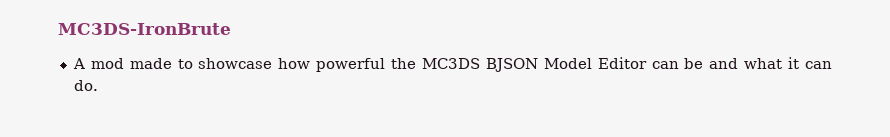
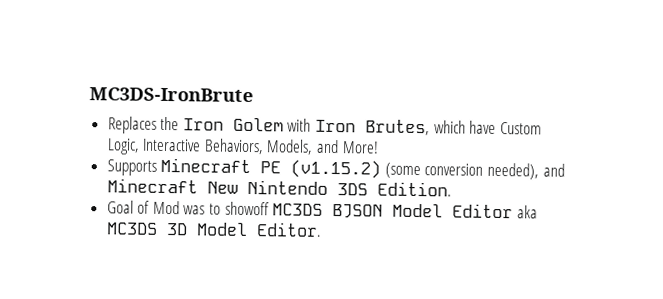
[72,57,832,72] [73,80,98,91] A mod made to showcase how powerful the MC3DS BJSON Model Editor can be and what it can do. -> [107,116,542,136] [106,138,379,155] [106,157,565,180] [106,178,452,197] [106,200,538,219] [105,222,322,237] Replaces the Iron Golem with Iron Brutes, which have Custom Logic, Interactive Behaviors, Models, and More! // Supports Minecraft PE (v1.15.2) (some conversion needed), and Minecraft New Nintendo 3DS Edition. // Goal of Mod was to showoff MC3DS BJSON Model Editor aka MC3DS 3D Model Editor.

